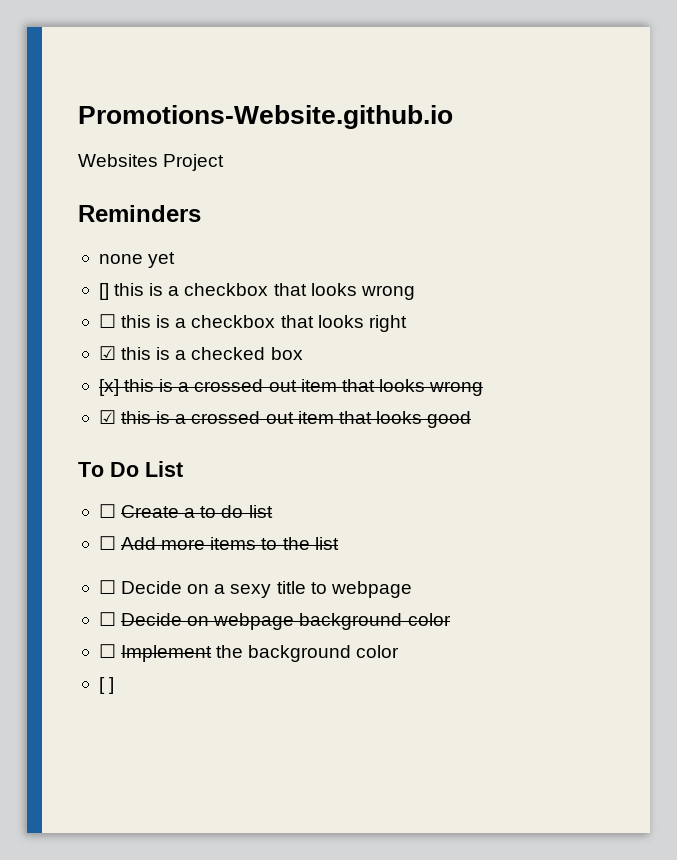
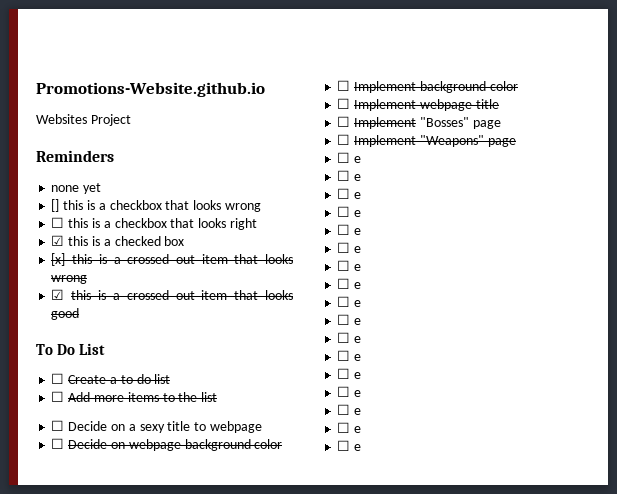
[216,645,400,662] [98,677,115,694] the background color // [ ] -> [419,81,518,93] [337,98,499,111] [337,116,501,129] [337,134,516,147] [337,152,362,163] [337,170,362,181] [337,188,362,199] [337,206,362,217] [337,224,362,235] [337,242,362,253] [337,260,362,271] [337,278,362,289] [337,296,362,307] [337,314,362,325] [337,332,362,343] [337,350,362,361] [337,368,362,379] [337,386,362,397] [337,404,362,415] [337,422,362,433] [337,440,362,451] background color // ☐ Implement webpage title // ☐ Implement "Bosses" page // ☐ Implement "Weapons" page // ☐ e // ☐ e // ☐ e // ☐ e // ☐ e // ☐ e // ☐ e // ☐ e // ☐ e // ☐ e // ☐ e // ☐ e // ☐ e // ☐ e // ☐ e // ☐ e // ☐ e

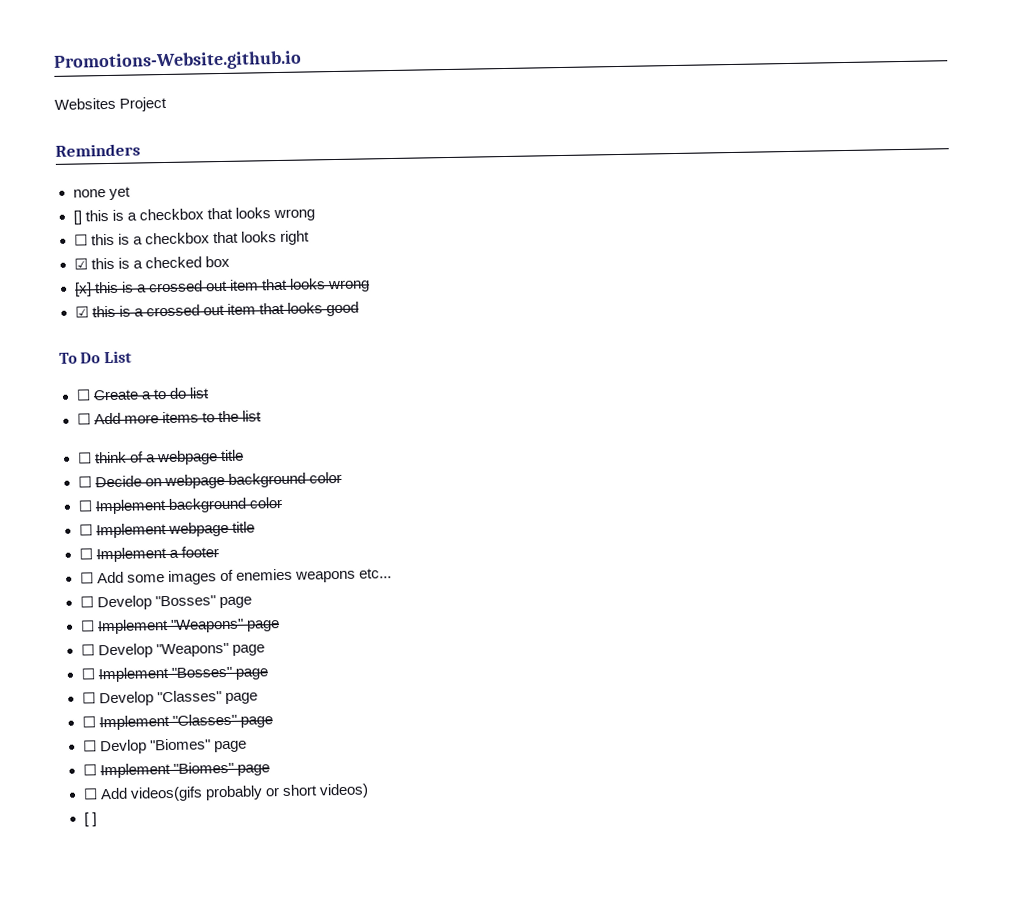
[68,421,262,433] Decide on a sexy title to webpage -> [93,449,244,466] think of a webpage title
(417, 123) none -> [168,546,219,558] [79,568,392,586] [79,595,152,611] a footer // ☐ Add some images of enemies weapons etc... // ☐ Develop
[354,156,362,163] [337,170,362,181] [337,188,362,199] [337,206,362,217] [337,224,362,235] [337,242,362,253] [337,260,362,271] [337,278,362,289] [337,296,362,307] [337,314,362,325] [337,332,362,343] [337,350,362,361] [337,368,362,379] [337,386,362,397] [337,404,362,415] [337,422,362,433] [337,440,362,451] e // ☐ e // ☐ e // ☐ e // ☐ e // ☐ e // ☐ e // ☐ e // ☐ e // ☐ e // ☐ e // ☐ e // ☐ e // ☐ e // ☐ e // ☐ e // ☐ e -> [97,642,265,659] [80,666,268,683] [81,690,258,707] [81,713,273,731] [82,738,247,755] [82,761,270,779] [82,783,369,802] [83,812,97,827] Develop "Weapons" page // ☐ Implement "Bosses" page // ☐ Develop "Classes" page // ☐ Implement "Classes" page // ☐ Devlop "Biomes" page // ☐ Implement "Biomes" page // ☐ Add videos(gifs probably or short videos) // [ ]

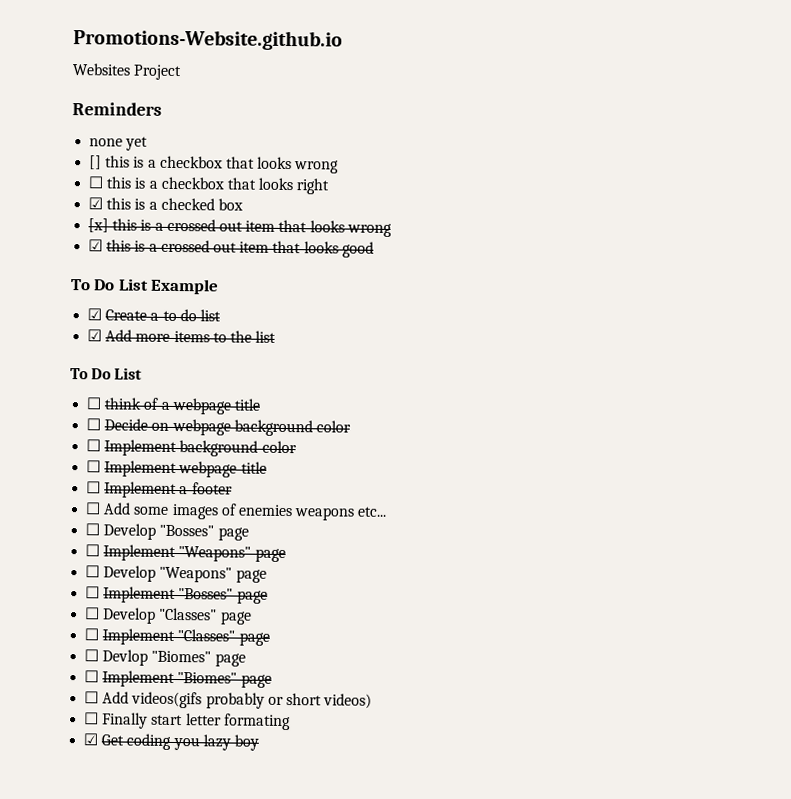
[75,389,91,401] // ☐ -> [150,278,220,295] [87,308,103,321] Example // ☑
[76,413,91,425] ☐ -> [87,329,103,342] ☑
(262, 416) none -> [70,367,143,380] // To Do List
[83,812,97,827] [ ] -> [84,712,291,731] [83,733,259,751] ☐ Finally start letter formating // ☑ Get coding you lazy boy

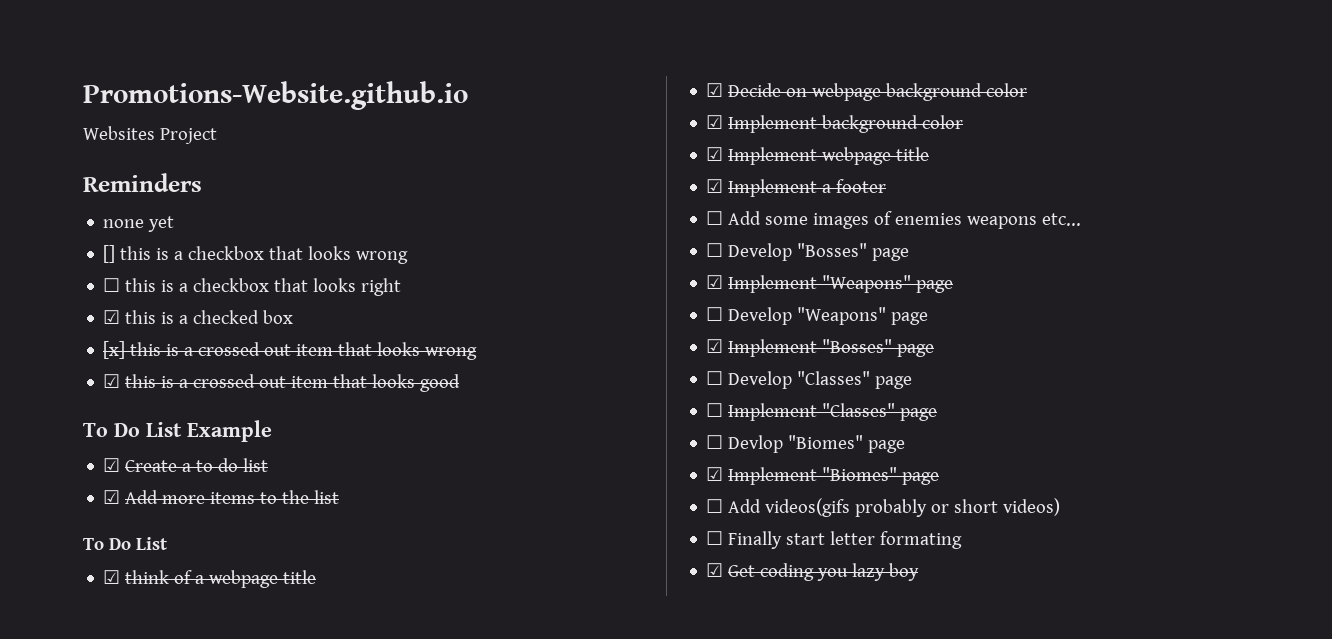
[86,397,103,410] ☐ -> [103,570,121,584] ☑
[86,418,102,431] ☐ -> [706,83,724,97] ☑
[86,439,102,452] ☐ -> [706,115,724,129] ☑
[86,460,102,473] ☐ -> [706,147,724,161] ☑
[86,481,102,494] ☐ -> [706,179,724,193] ☑
[85,544,101,557] ☐ -> [706,275,724,289] ☑
[85,586,101,599] ☐ -> [706,339,724,353] ☑
[84,670,100,683] ☐ -> [706,467,724,481] ☑

